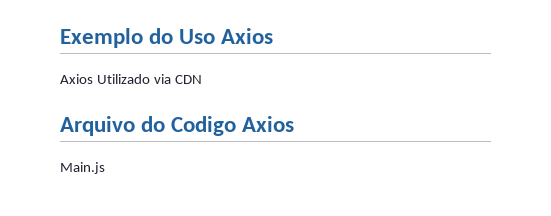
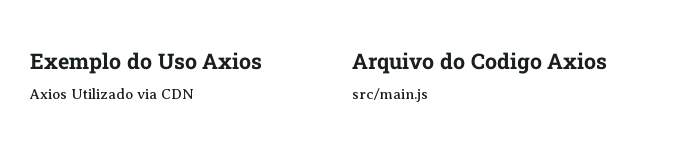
[60,162,105,174] Main.js -> [352,88,428,102] src/main.js

